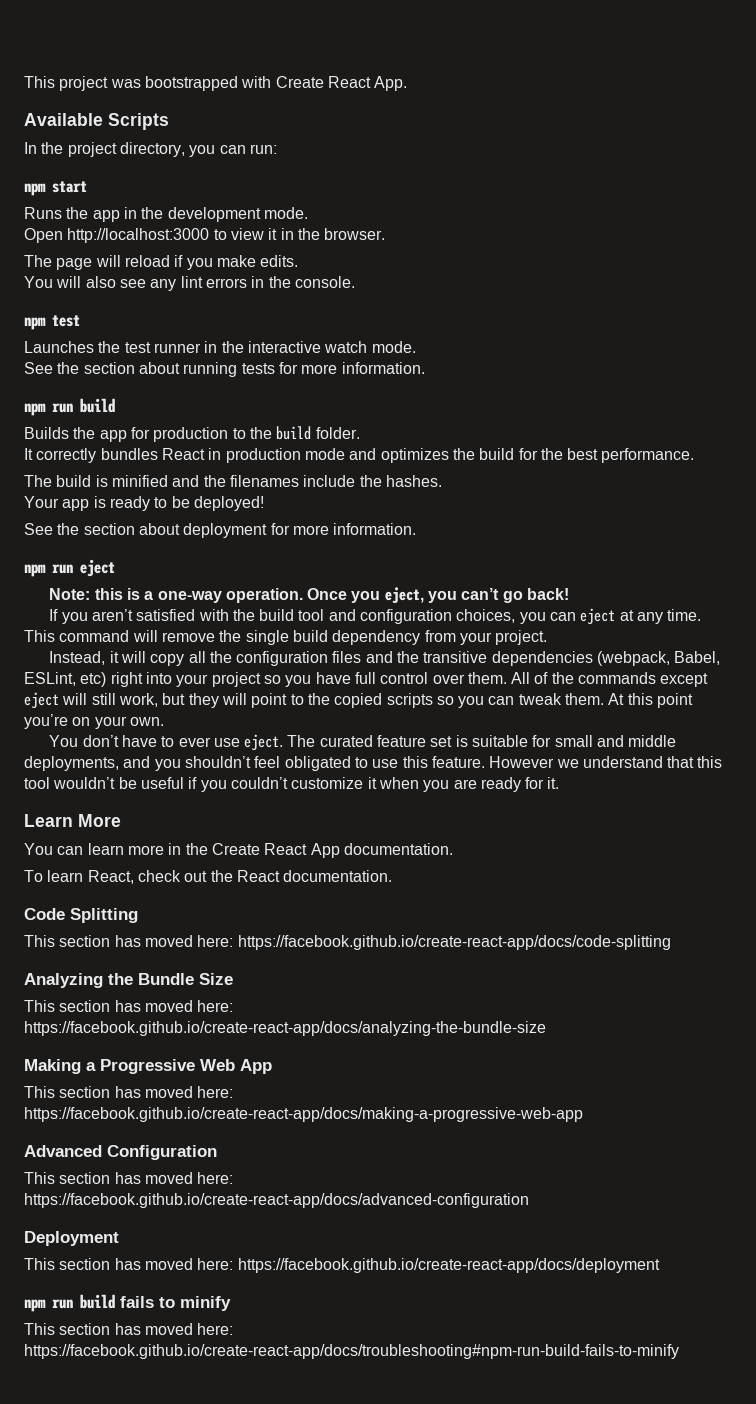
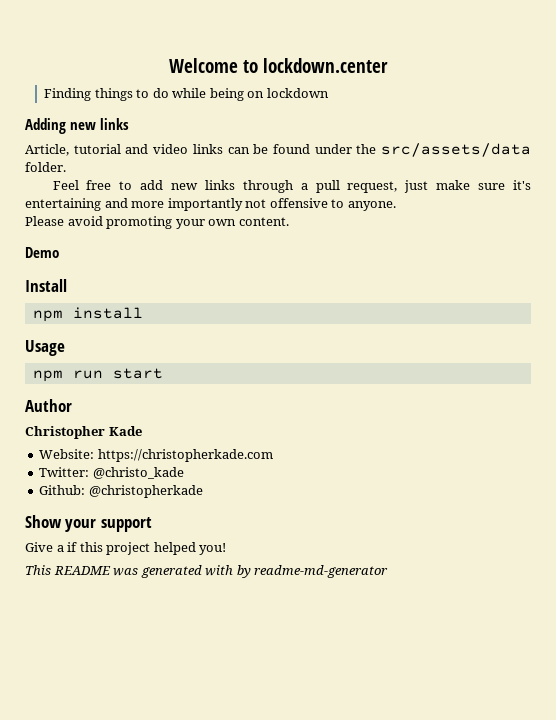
[24,76,408,91] [24,113,169,130] [24,142,277,157] [24,181,87,196] [24,207,308,222] [24,228,386,243] [24,255,299,270] [24,276,355,291] [24,315,80,330] [24,341,416,353] [24,362,425,377] [24,398,115,416] [24,426,360,442] [24,448,695,463] [24,475,442,487] [24,496,264,511] [24,523,417,538] [24,559,115,577] [49,587,570,604] [49,608,702,625] [24,630,548,645] [49,651,721,666] [24,672,709,687] [24,692,694,709] [24,714,164,729] [49,734,677,751] [24,756,723,771] [24,777,560,792] [24,814,121,827] [24,843,453,858] [24,870,393,884] [24,908,138,923] [24,935,671,950] [24,973,233,988] [24,1000,234,1012] [24,1021,546,1036] [24,1059,272,1074] [24,1086,234,1098] [24,1107,583,1122] [24,1145,217,1160] [24,1172,234,1184] [24,1193,529,1208] [24,1231,119,1246] [24,1258,660,1273] [24,1294,231,1312] [24,1323,234,1335] [24,1344,679,1359] This project was bootstrapped with Create React App. // Available Scripts // In the project directory, you can run: // npm start // Runs the app in the development mode. // Open http://localhost:3000 to view it in the browser. // The page will reload if you make edits. // You will also see any lint errors in the console. // npm test // Launches the test runner in the interactive watch mode. // See the section about running tests for more information. // npm run build // Builds the app for production to the build folder. // It correctly bundles React in production mode and optimizes the build for the best performance. // The build is minified and the filenames include the hashes. // Your app is ready to be deployed! // See the section about deployment for more information. // npm run eject // Note: this is a one-way operation. Once you eject, you can’t go back! // If you aren’t satisfied with the build tool and configuration choices, you can eject at any time. This command will remove the single build dependency from your project. // Instead, it will copy all the configuration files and the transitive dependencies (webpack, Babel, ESLint, etc) right into your project so you have full control over them. All of the commands except eject will still work, but they will point to the copied scripts so you can tweak them. At this point you’re on your own. // You don’t have to ever use eject. The curated feature set is suitable for small and middle deployments, and you shouldn’t feel obligated to use this feature. However we understand that this tool wouldn’t be useful if you couldn’t customize it when you are ready for it. // Learn More // You can learn more in the Create React App documentation. // To learn React, check out the React documentation. // Code Splitting // This section has moved here: https://facebook.github.io/create-react-app/docs/code-splitting // Analyzing the Bundle Size // This section has moved here: https://facebook.github.io/create-react-app/docs/analyzing-the-bundle-size // Making a Progressive Web App // This section has moved here: https://facebook.github.io/create-react-app/docs/making-a-progressive-web-app // Advanced Configuration // This section has moved here: https://facebook.github.io/create-react-app/docs/advanced-configuration // Deployment // This section has moved here: https://facebook.github.io/create-react-app/docs/deployment // npm run build fails to minify // This section has moved here: https://facebook.github.io/create-react-app/docs/troubleshooting#npm-run-build-fails-to-minify -> [169,58,388,73] [44,88,329,101] [25,118,130,134] [25,143,531,157] [25,162,66,172] [52,180,531,193] [25,198,396,211] [25,216,289,229] [25,247,59,258] [25,279,67,292] [32,307,143,322] [25,340,65,356] [32,368,163,382] [25,399,72,412] [25,426,142,439] [39,449,273,462] [39,467,184,479] [39,485,203,498] [25,515,152,532] [25,542,227,555] [25,565,389,578] Welcome to lockdown.center // Finding things to do while being on lockdown // Adding new links // Article, tutorial and video links can be found under the src/assets/data folder. // Feel free to add new links through a pull request, just make sure it's entertaining and more importantly not offensive to anyone. // Please avoid promoting your own content. // Demo // Install // npm install // Usage // npm run start // Author // Christopher Kade // Website: https://christopherkade.com // Twitter: @christo_kade // Github: @christopherkade // Show your support // Give a if this project helped you! // This README was generated with by readme-md-generator

